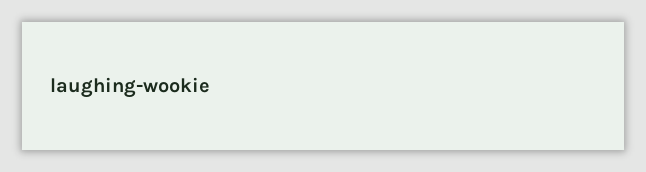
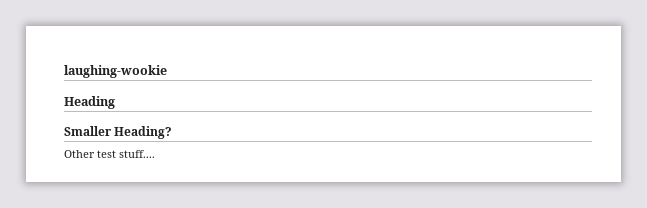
(210, 87) none -> [64,96,115,109] [64,126,173,139] [64,150,155,158] // Heading // Smaller Heading? // Other test stuff....

